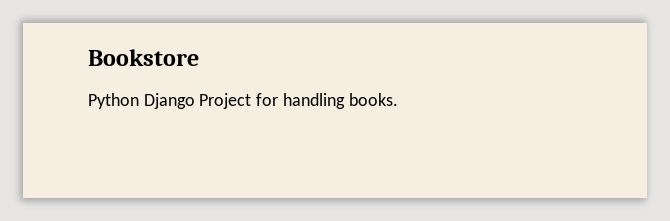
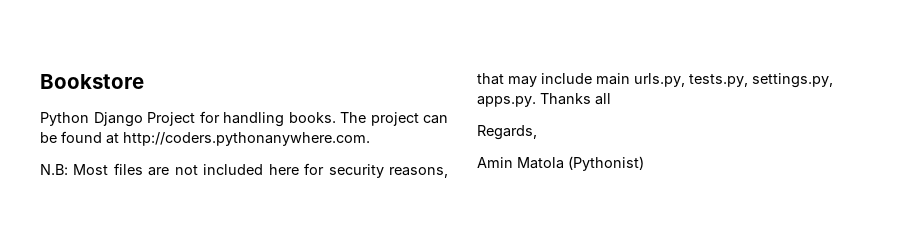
(398, 99) none -> [340,112,448,126] [40,131,370,146] [40,163,449,178] [477,73,833,88] [477,93,611,107] [477,125,537,140] [477,156,644,171] The project can be found at http://coders.pythonanywhere.com. // N.B: Most files are not included here for security reasons, that may include main urls.py, tests.py, settings.py, apps.py. Thanks all // Regards, // Amin Matola (Pythonist)

